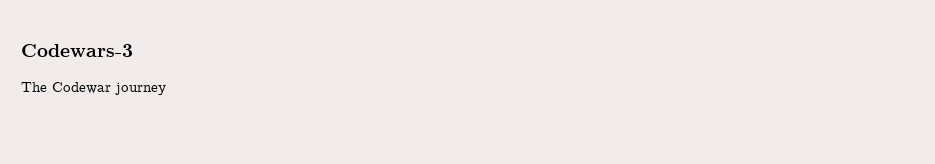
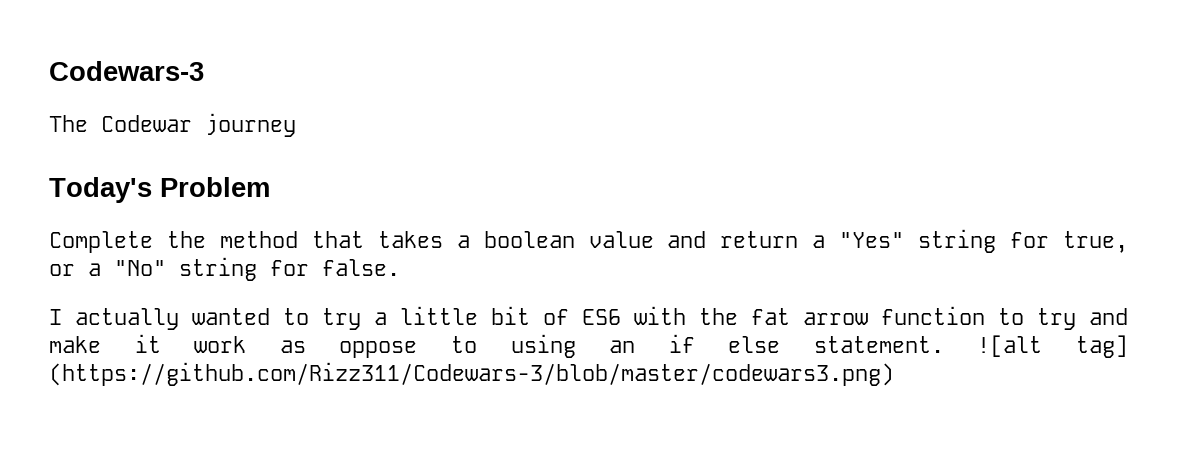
(166, 89) none -> [49,177,270,203] [49,229,1129,253] [49,257,400,281] [49,306,1128,330] [49,334,1129,358] [49,362,894,386] // Today's Problem // Complete the method that takes a boolean value and return a "Yes" string for true, or a "No" string for false. // I actually wanted to try a little bit of ES6 with the fat arrow function to try and make it work as oppose to using an if else statement. ![alt tag] (https://github.com/Rizz311/Codewars-3/blob/master/codewars3.png)

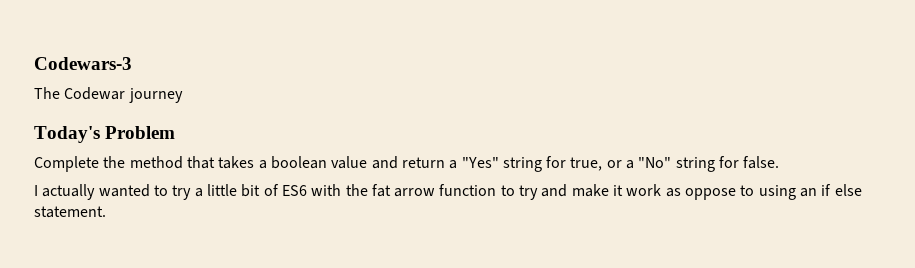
[977,335,1129,358] [49,362,894,386] ![alt tag] (https://github.com/Rizz311/Codewars-3/blob/master/codewars3.png) -> (106, 212) none

